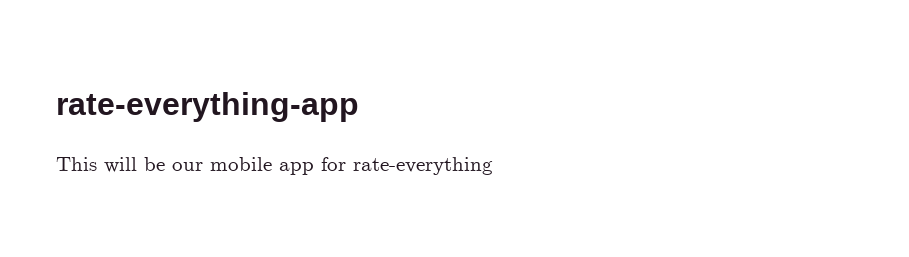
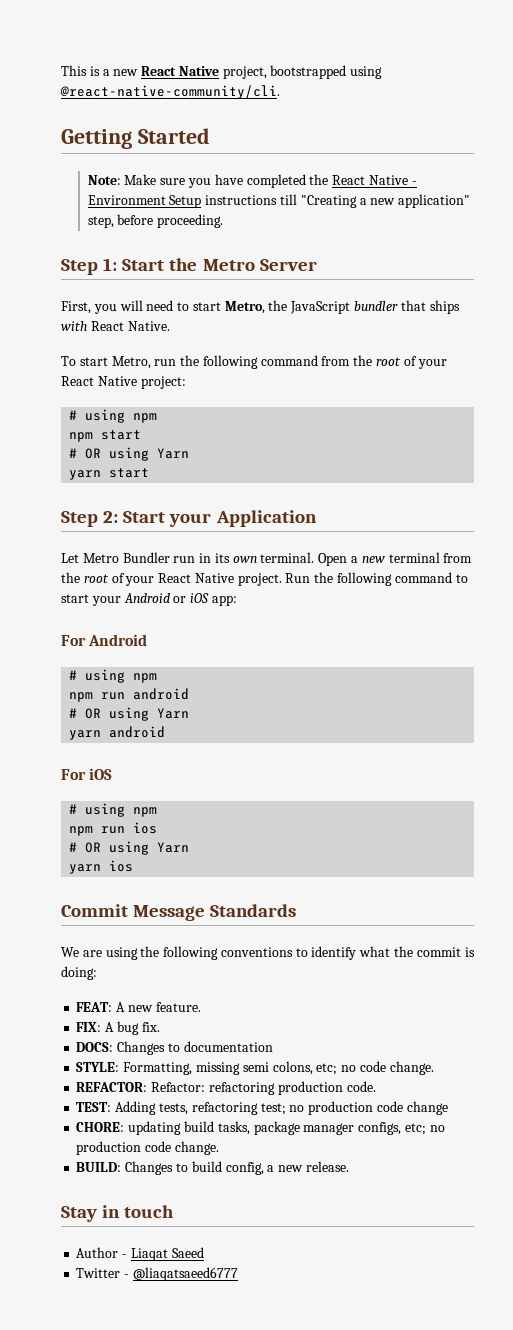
[56,92,359,122] [56,157,493,175] rate-everything-app // This will be our mobile app for rate-everything -> [61,65,383,79] [60,85,280,99] [61,128,210,149] [87,174,417,188] [87,194,471,208] [87,214,224,228] [61,258,317,275] [61,300,460,314] [61,321,170,331] [61,355,447,369] [61,376,186,389] [69,409,158,423] [69,430,142,442] [69,447,190,461] [69,468,150,480] [61,510,317,527] [61,552,473,566] [61,572,468,586] [61,593,237,606] [61,634,148,646] [69,669,158,683] [69,688,190,702] [69,707,190,721] [69,726,166,740] [61,768,113,780] [69,803,158,817] [69,822,158,836] [69,841,190,855] [69,860,134,874] [61,904,297,921] [61,946,475,960] [61,966,97,980] [76,1002,201,1012] [76,1021,160,1035] [76,1041,273,1055] [76,1061,434,1075] [76,1081,376,1095] [76,1101,448,1115] [76,1121,445,1135] [76,1141,219,1155] [76,1161,349,1175] [61,1205,175,1222] [76,1247,204,1261] [76,1267,238,1281] This is a new React Native project, bootstrapped using @react-native-community/cli. // Getting Started // Note: Make sure you have completed the React Native - Environment Setup instructions till "Creating a new application" step, before proceeding. // Step 1: Start the Metro Server // First, you will need to start Metro, the JavaScript bundler that ships with React Native. // To start Metro, run the following command from the root of your React Native project: // # using npm // npm start // # OR using Yarn // yarn start // Step 2: Start your Application // Let Metro Bundler run in its own terminal. Open a new terminal from the root of your React Native project. Run the following command to start your Android or iOS app: // For Android // # using npm // npm run android // # OR using Yarn // yarn android // For iOS // # using npm // npm run ios // # OR using Yarn // yarn ios // Commit Message Standards // We are using the following conventions to identify what the commit is doing: // FEAT: A new feature. // FIX: A bug fix. // DOCS: Changes to documentation // STYLE: Formatting, missing semi colons, etc; no code change. // REFACTOR: Refactor: refactoring production code. // TEST: Adding tests, refactoring test; no production code change // CHORE: updating build tasks, package manager configs, etc; no production code change. // BUILD: Changes to build config, a new release. // Stay in touch // Author - Liaqat Saeed // Twitter - @liaqatsaeed6777

